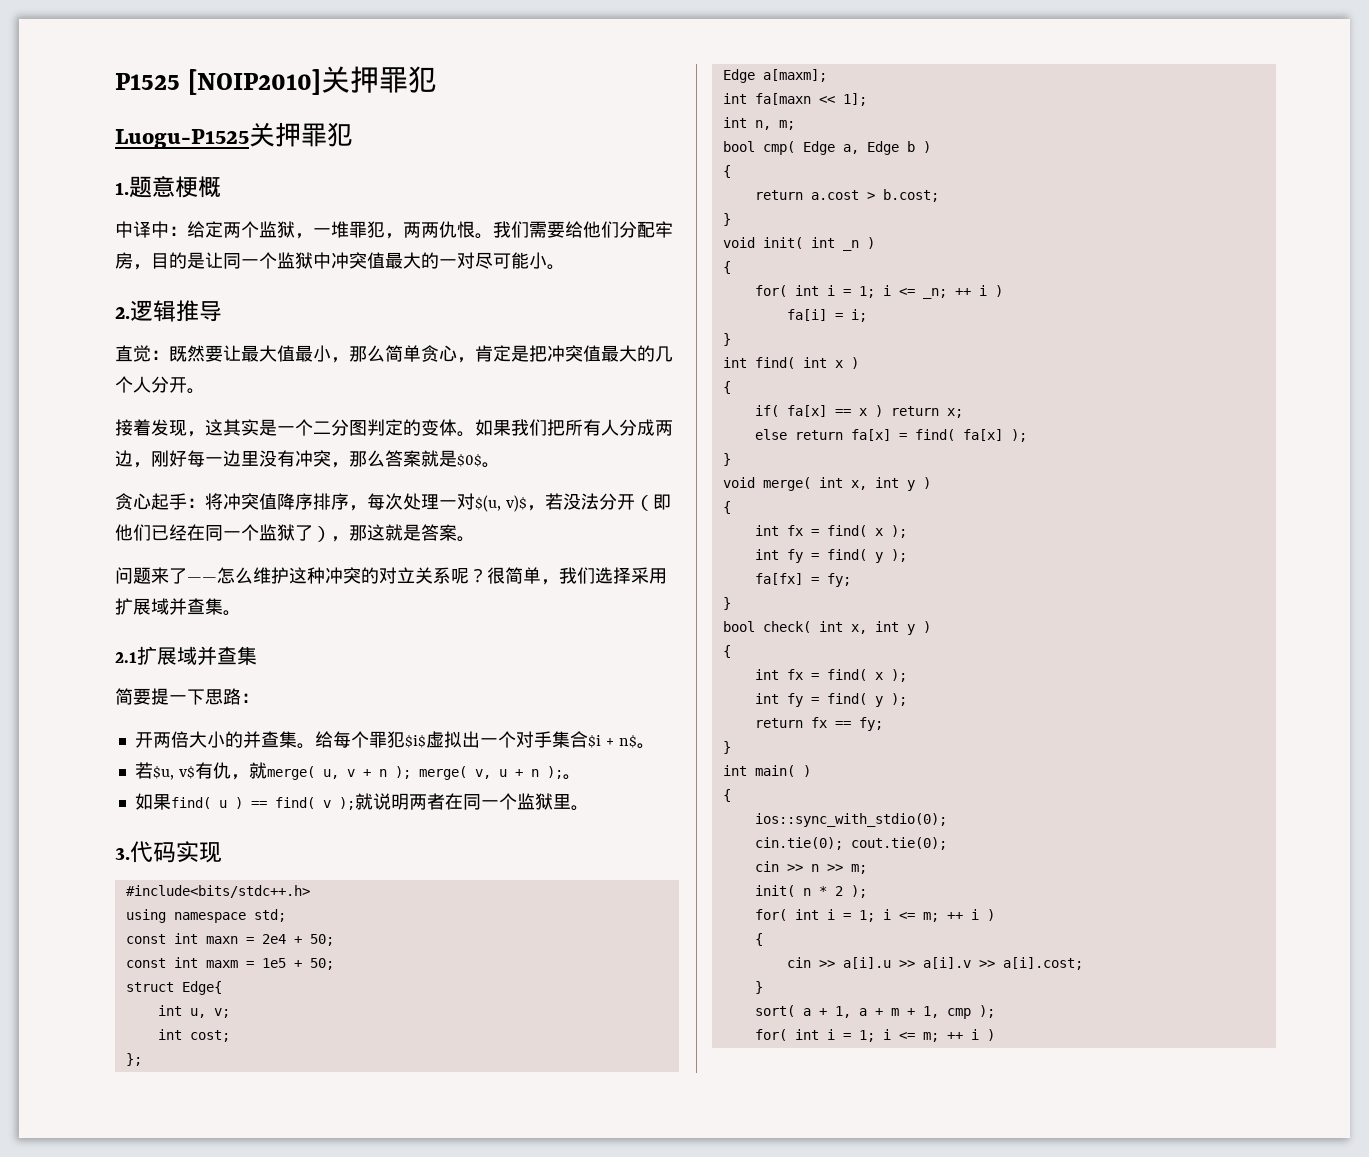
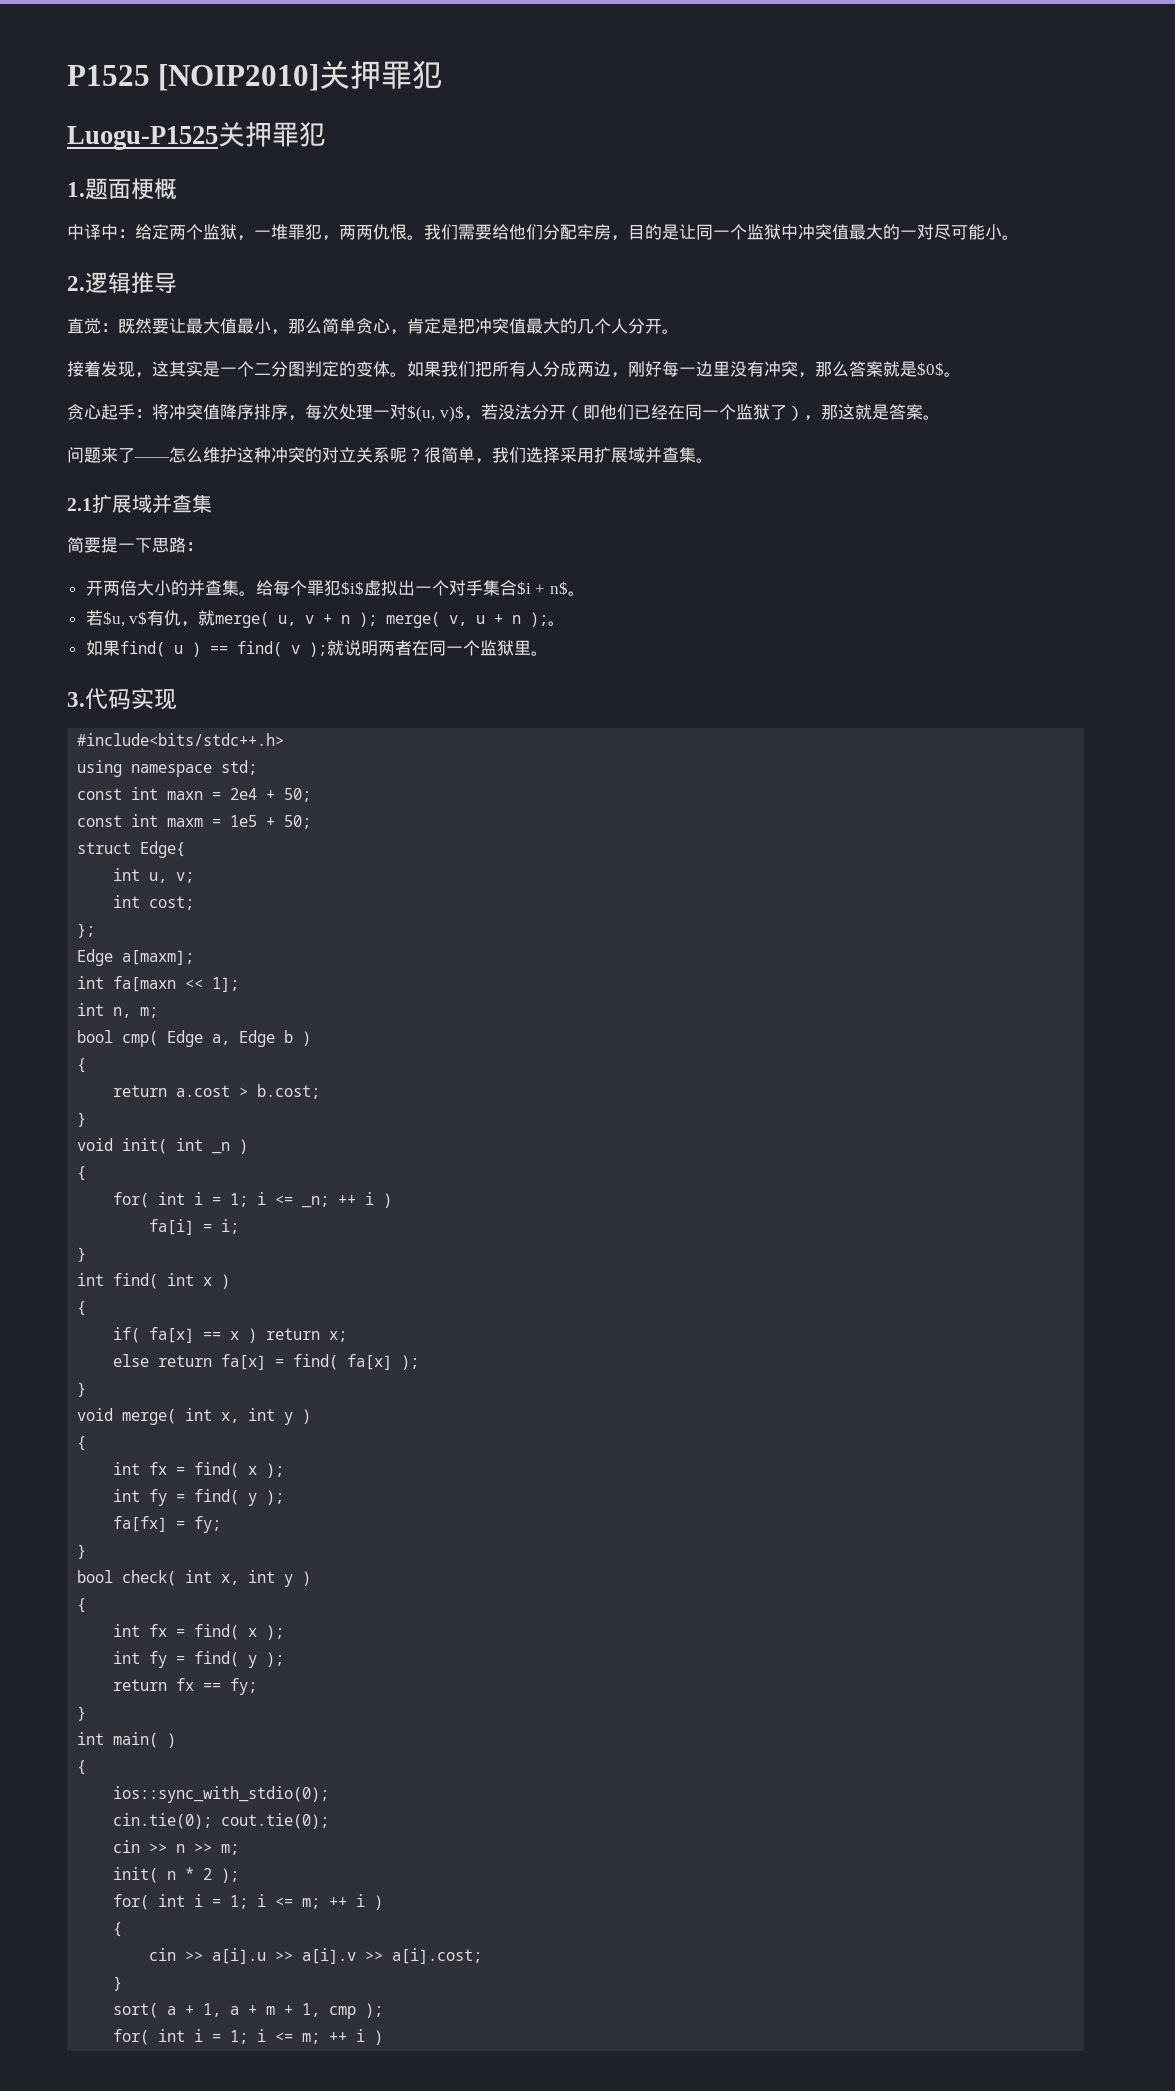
[152,176,175,197] 意 -> [108,179,131,199] 面

